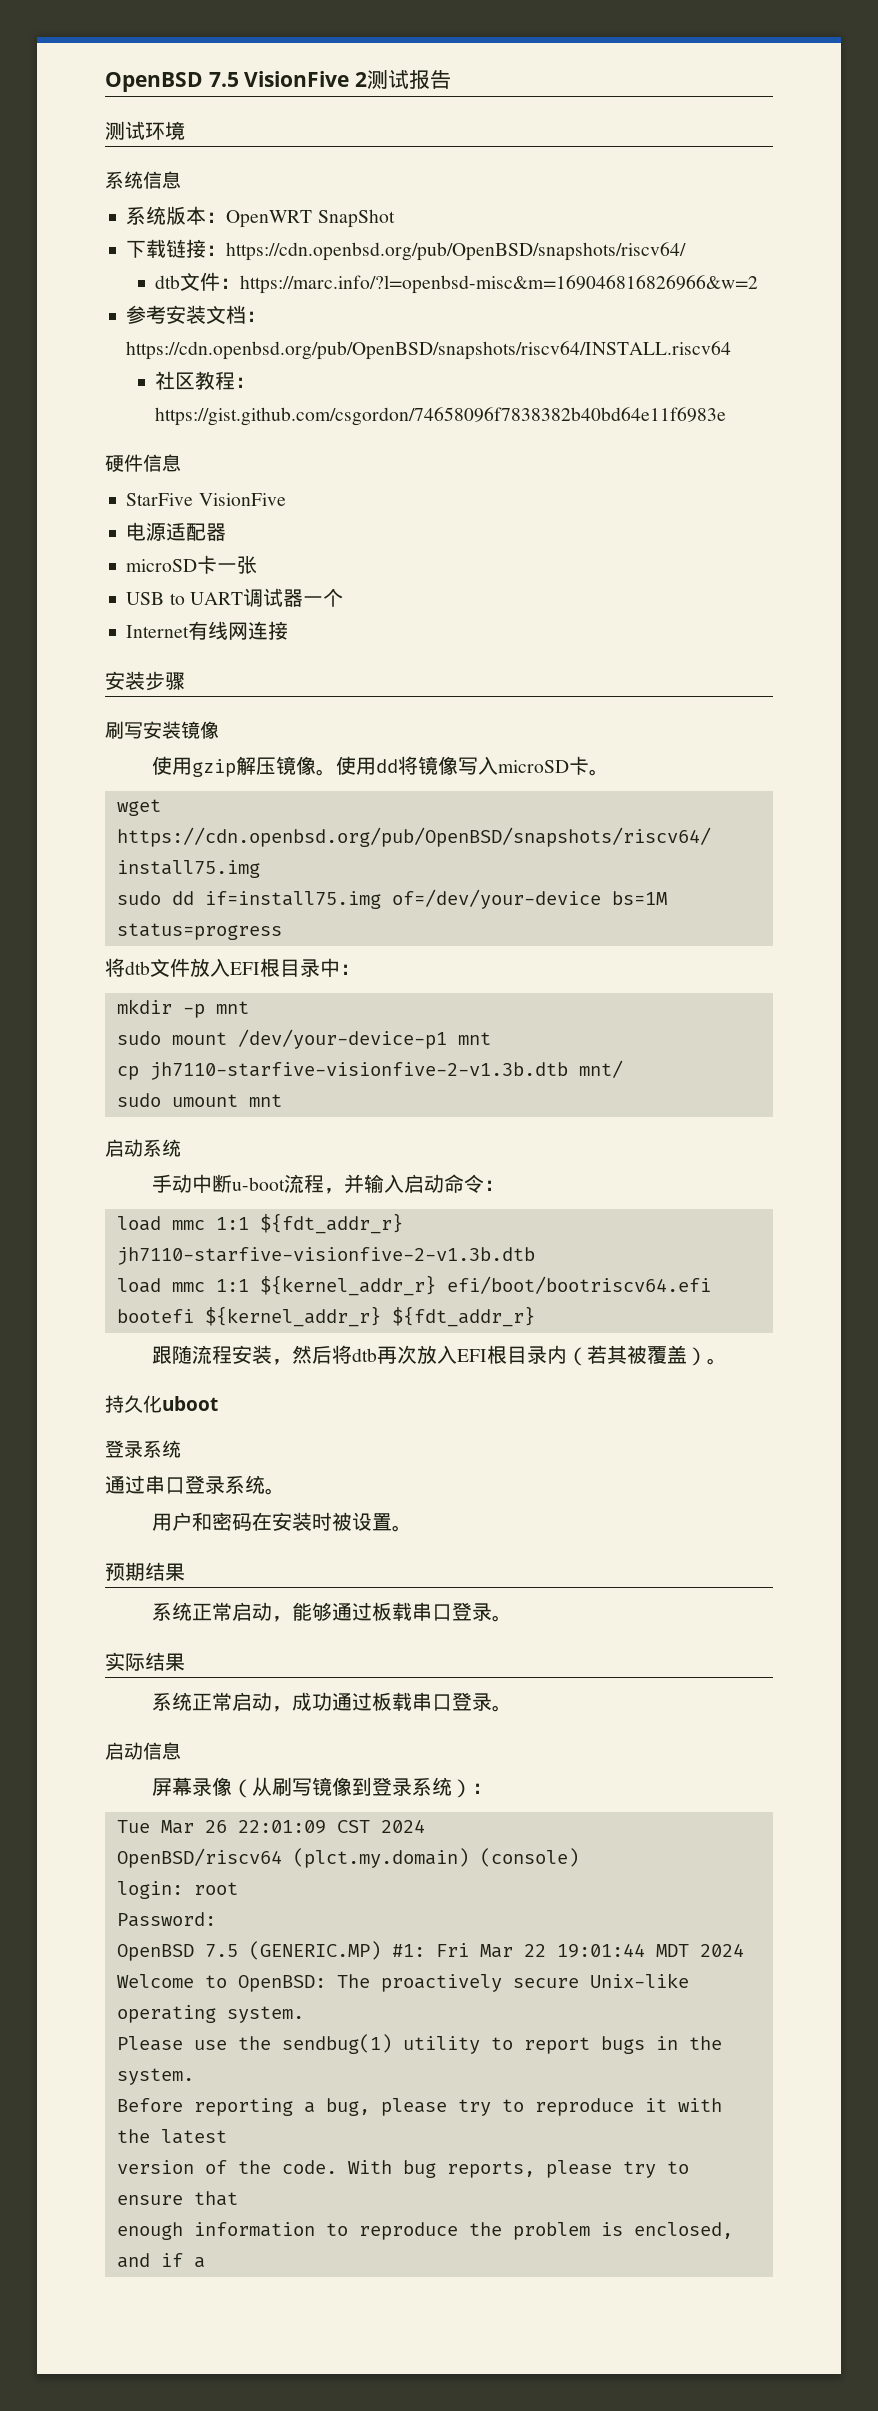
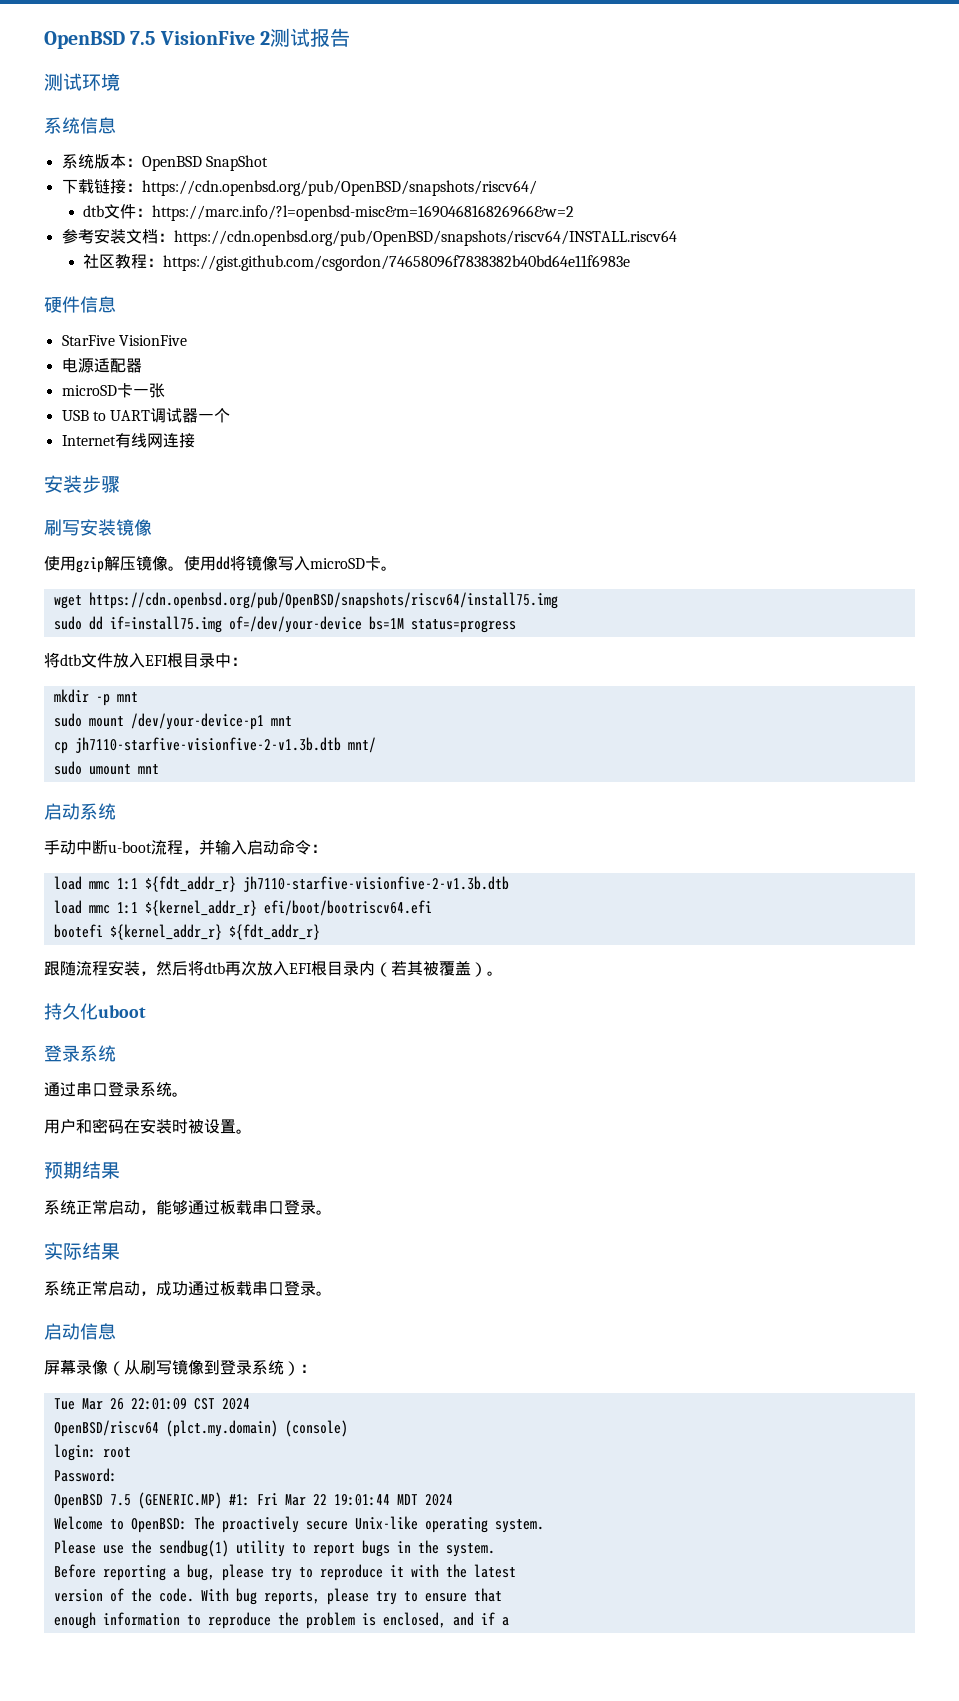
[226,210,313,228] OpenWRT -> [141,156,202,171] OpenBSD

